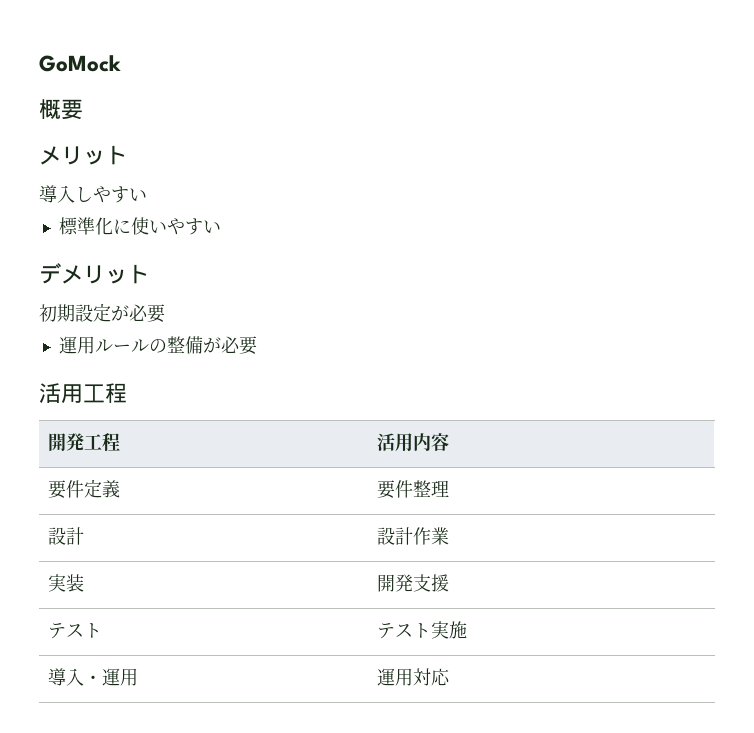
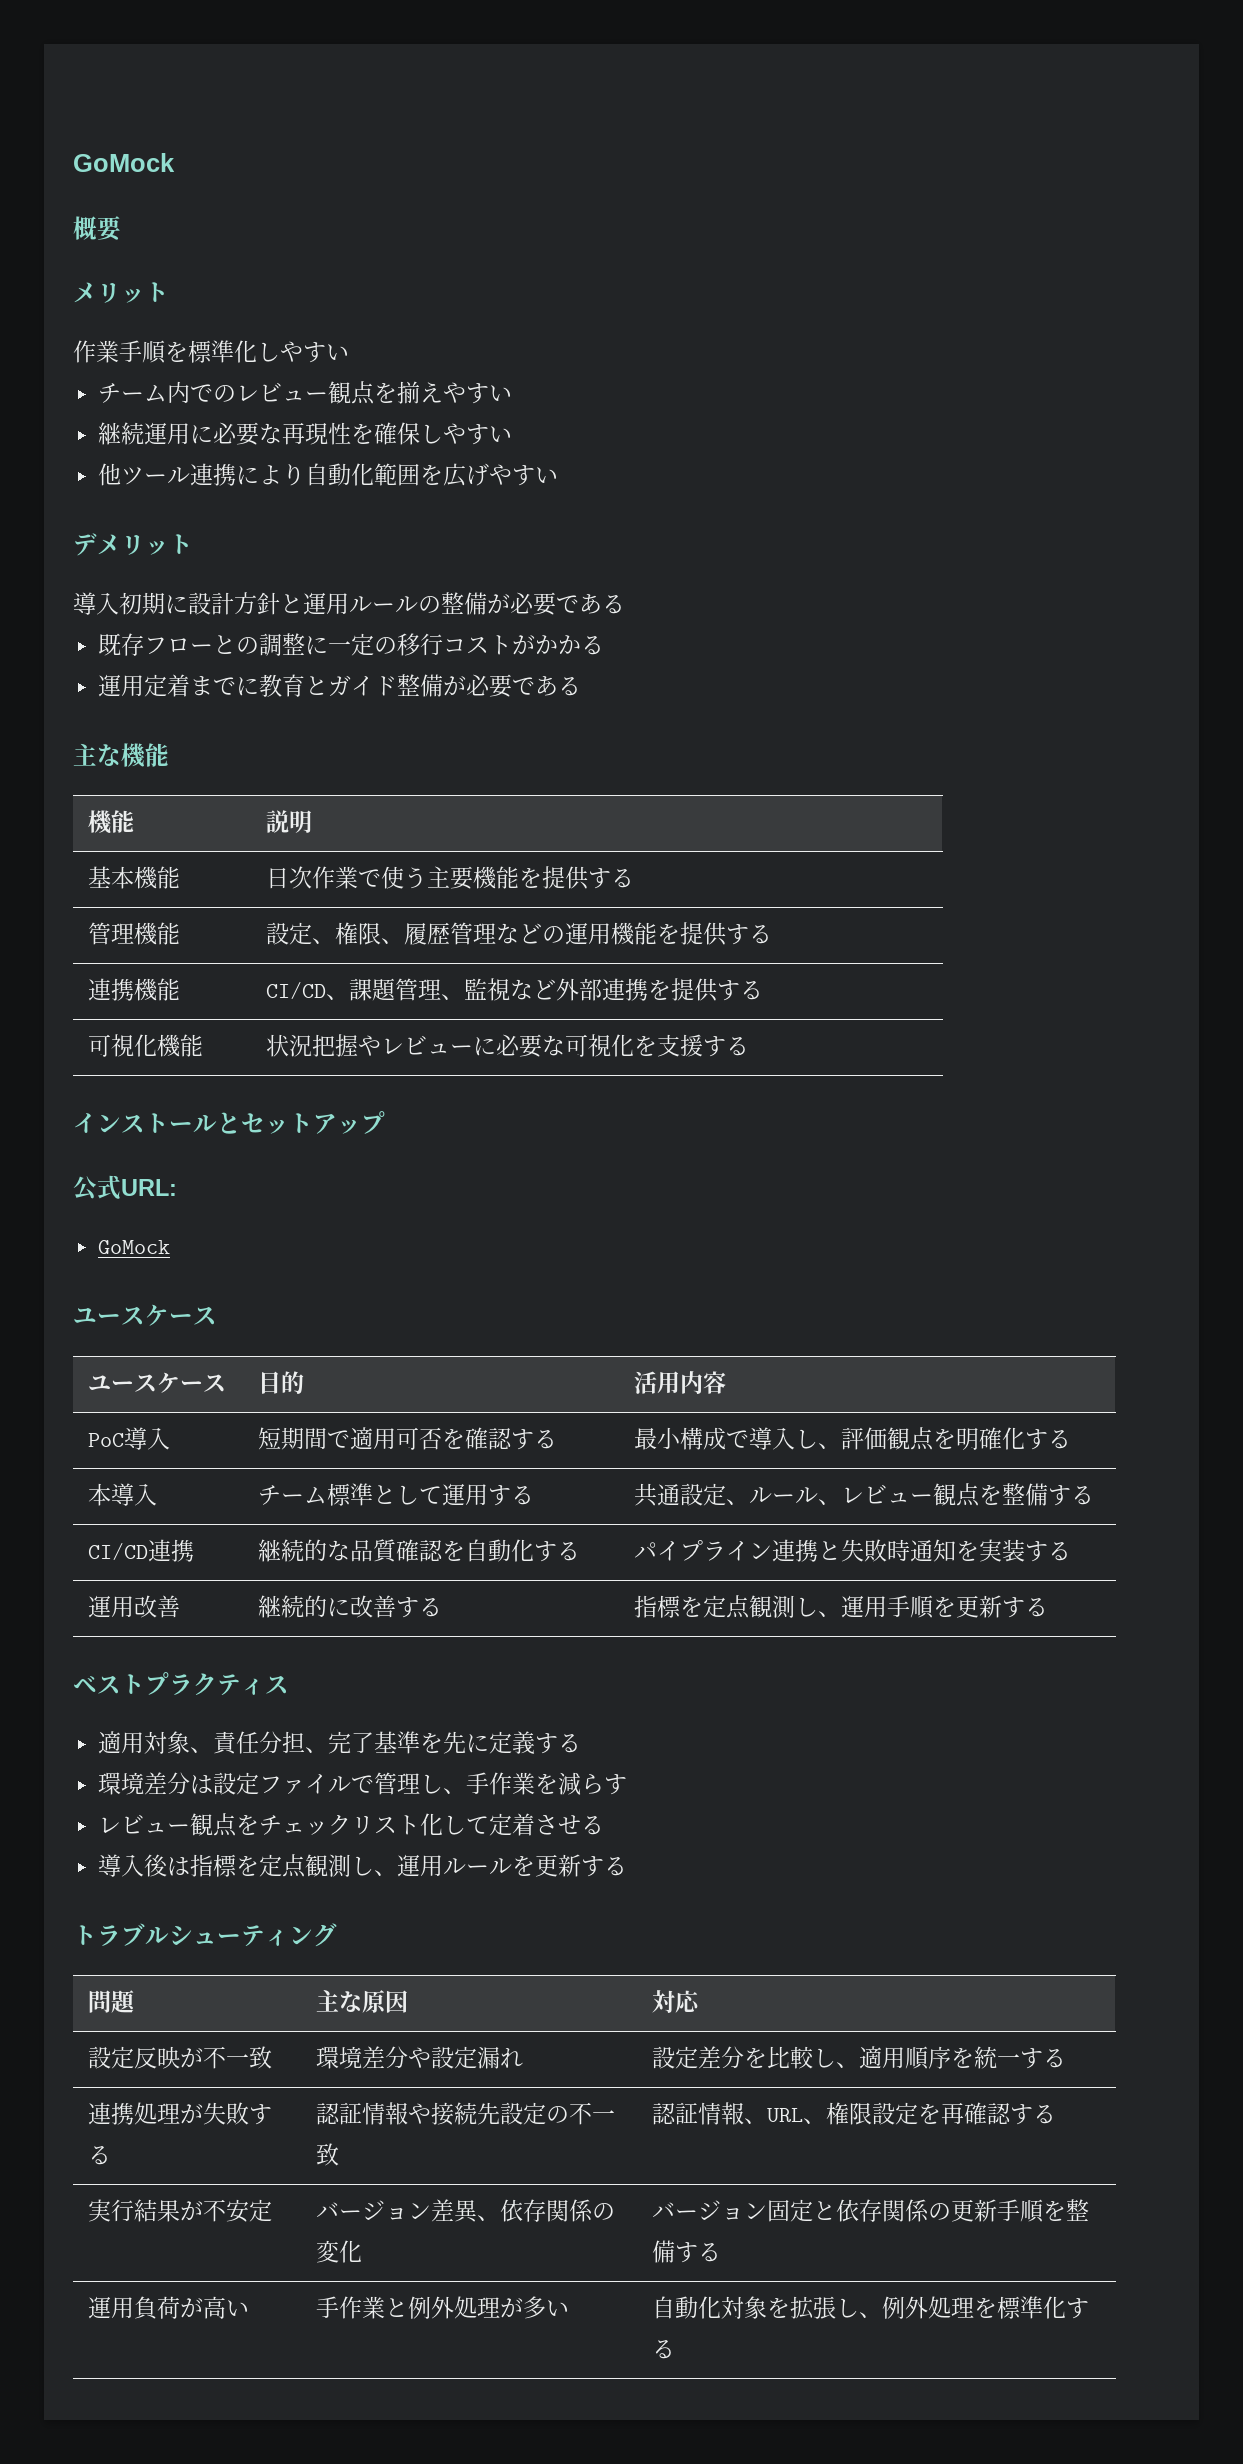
[39,185,147,203] [58,217,167,235] 導入しやすい // 標準化に使い -> [73,340,349,364] [98,381,513,405] [98,422,513,446] [98,463,490,487] 作業手順を標準化しやすい // チーム内でのレビュー観点を揃えやすい // 継続運用に必要な再現性を確保しやすい // 他ツール連携により自動化範囲を広げ
[39,303,165,323] 初期設定が必要 // -> [73,592,303,615] 導入初期に設計方針と
[39,383,127,403] [47,433,120,452] [376,433,449,452] [47,479,120,499] [376,480,449,499] [47,527,84,545] [376,527,449,545] [47,574,84,592] [376,574,449,592] [47,623,102,639] [376,621,467,639] [47,668,138,686] [376,668,450,686] // 活用工程 // 開発工程 | 活用内容 // 要件定義 | 要件整理 // 設計 | 設計作業 // 実装 | 開発支援 // テスト | テスト実施 // 導入・運用 | 運用対応 -> [556,594,625,614] [98,633,605,656] [98,674,582,698] [73,743,169,768] [88,810,135,834] [266,810,313,833] [88,866,181,889] [266,866,635,890] [88,922,181,945] [266,922,773,946] [88,978,181,1001] [266,978,764,1002] [88,1034,204,1057] [266,1034,750,1058] [73,1111,385,1134] [73,1175,177,1201] [98,1240,171,1254] [73,1304,217,1326] [88,1372,227,1393] [258,1371,305,1394] [634,1371,727,1394] [88,1427,171,1450] [258,1427,558,1450] [634,1427,1072,1451] [88,1483,158,1506] [258,1483,535,1506] [634,1483,1095,1507] [88,1539,195,1562] [258,1539,581,1563] [634,1539,1072,1562] [88,1595,181,1618] [258,1595,443,1618] [634,1595,1049,1619] [73,1672,289,1696] [98,1731,582,1755] [98,1772,628,1795] [98,1813,605,1837] [98,1854,628,1878] [73,1923,337,1947] [88,1990,138,2013] [316,1990,409,2013] [652,1990,702,2013] [88,2046,273,2069] [316,2046,524,2069] [652,2046,1067,2070] [88,2102,273,2125] [88,2145,112,2165] [316,2102,616,2125] [316,2143,340,2166] [652,2102,1057,2125] [88,2199,273,2223] [316,2199,616,2223] [316,2240,363,2263] [652,2199,1090,2223] [652,2240,722,2263] [88,2296,250,2320] [316,2296,570,2319] [652,2296,1090,2320] [652,2339,676,2359] である // 既存フローとの調整に一定の移行コストがかかる // 運用定着までに教育とガイド整備が必要である // 主な機能 // 機能 | 説明 // 基本機能 | 日次作業で使う主要機能を提供する // 管理機能 | 設定、権限、履歴管理などの運用機能を提供する // 連携機能 | CI/CD、課題管理、監視など外部連携を提供する // 可視化機能 | 状況把握やレビューに必要な可視化を支援する // インストールとセットアップ // 公式URL: // GoMock // ユースケース // ユースケース | 目的 | 活用内容 // PoC導入 | 短期間で適用可否を確認する | 最小構成で導入し、評価観点を明確化する // 本導入 | チーム標準として運用する | 共通設定、ルール、レビュー観点を整備する // CI/CD連携 | 継続的な品質確認を自動化する | パイプライン連携と失敗時通知を実装する // 運用改善 | 継続的に改善する | 指標を定点観測し、運用手順を更新する // ベストプラクティス // 適用対象、責任分担、完了基準を先に定義する // 環境差分は設定ファイルで管理し、手作業を減らす // レビュー観点をチェックリスト化して定着させる // 導入後は指標を定点観測し、運用ルールを更新する // トラブルシューティング // 問題 | 主な原因 | 対応 // 設定反映が不一致 | 環境差分や設定漏れ | 設定差分を比較し、適用順序を統一する // 連携処理が失敗する | 認証情報や接続先設定の不一致 | 認証情報、URL、権限設定を再確認する // 実行結果が不安定 | バージョン差異、依存関係の変化 | バージョン固定と依存関係の更新手順を整備する // 運用負荷が高い | 手作業と例外処理が多い | 自動化対象を拡張し、例外処理を標準化する

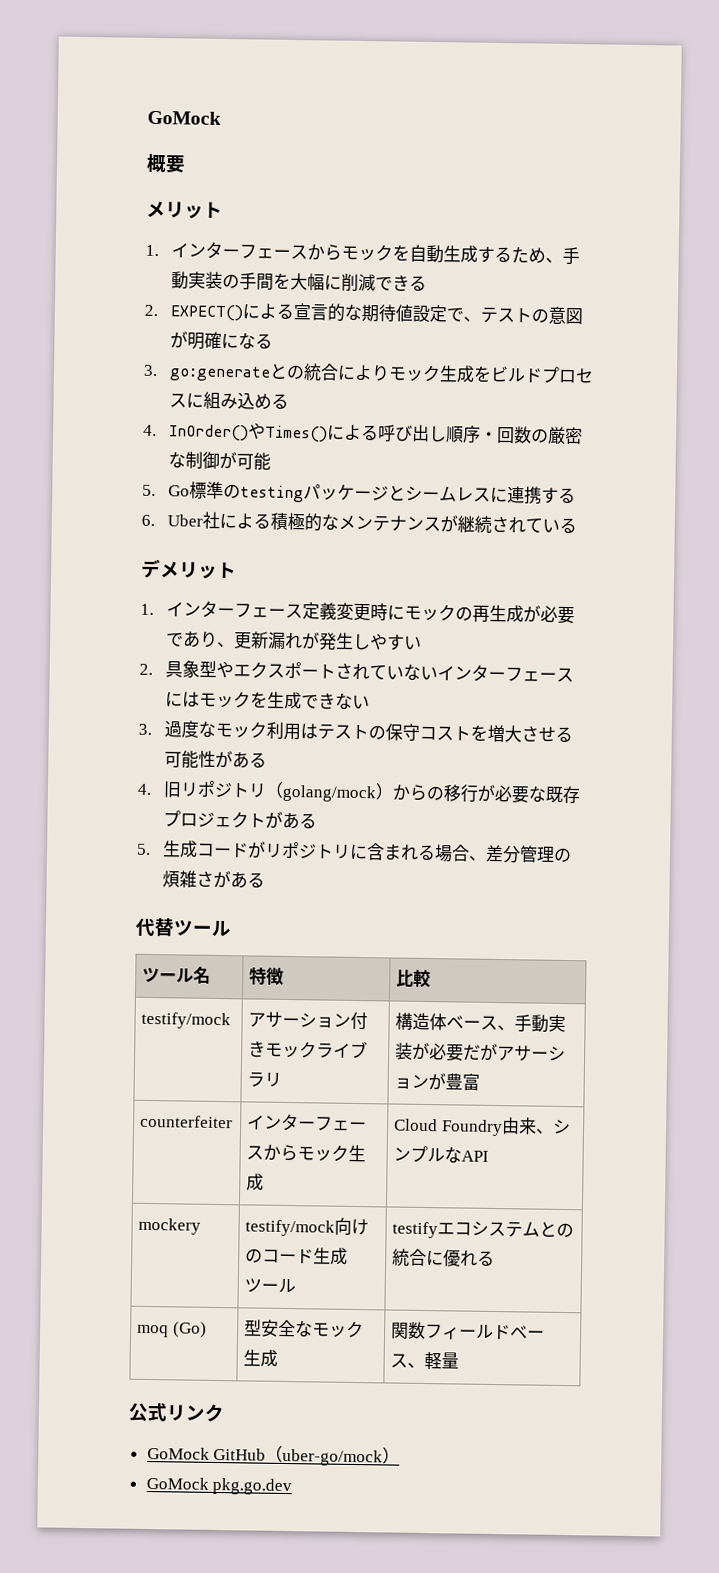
[73,340,349,364] [98,381,513,405] [98,422,513,446] [98,463,559,487] 作業手順を標準化しやすい // チーム内でのレビュー観点を揃えやすい // 継続運用に必要な再現性を確保しやすい // 他ツール連携により自動化範囲を広げやすい -> [145,241,581,266] [171,271,428,292] [144,303,584,325] [170,331,274,350] [143,363,595,384] [169,391,290,410] [143,422,584,445] [168,451,272,471] [142,481,577,505] [141,511,578,534] 1.インターフェースからモックを自動生成するため、手動実装の手間を大幅に削減できる // 2. EXPECT()による宣言的な期待値設定で、テストの意図が明確になる // 3. go:generateとの統合によりモック生成をビルドプロセスに組み込める // 4. InOrder()やTimes()による呼び出し順序・回数の厳密な制御が可能 // 5. Go標準のtestingパッケージとシームレスに連携する // 6. Uber社による積極的なメンテナンスが継続されている
[73,592,625,616] [98,633,605,656] [98,674,582,698] [73,743,169,768] [88,810,135,834] [266,810,313,833] [88,866,181,889] [266,866,635,890] [88,922,181,945] [266,922,773,946] [88,978,181,1001] [266,978,764,1002] [88,1034,204,1057] [266,1034,750,1058] [73,1111,385,1134] 導入初期に設計方針と運用ルールの整備が必要である // 既存フローとの調整に一定の移行コストがかかる // 運用定着までに教育とガイド整備が必要である // 主な機能 // 機能 | 説明 // 基本機能 | 日次作業で使う主要機能を提供する // 管理機能 | 設定、権限、履歴管理などの運用機能を提供する // 連携機能 | CI/CD、課題管理、監視など外部連携を提供する // 可視化機能 | 状況把握やレビューに必要な可視化を支援する // インストールとセットアップ -> [140,600,576,625] [166,630,423,651] [139,660,575,683] [165,691,371,710] [138,720,574,743] [164,750,268,769] [137,780,582,804] [163,810,318,830] [136,840,573,864] [162,870,266,889] [135,917,232,938] [142,966,212,984] [249,967,285,986] [396,969,432,988] [141,1011,232,1030] [248,1011,369,1031] [248,1040,369,1059] [247,1071,283,1088] [395,1012,567,1033] [395,1042,567,1062] [394,1073,481,1091] [140,1114,234,1129] [247,1113,368,1132] [246,1144,367,1163] [246,1173,265,1191] [394,1117,571,1137] [393,1145,490,1164] [138,1217,202,1235] [245,1217,370,1237] [245,1247,349,1265] [244,1278,297,1294] [392,1221,575,1239] [392,1248,496,1267] [137,1321,207,1338] [244,1319,365,1339] [243,1349,279,1367] [391,1321,546,1340] [390,1352,460,1370] 1.インターフェース定義変更時にモックの再生成が必要であり、更新漏れが発生しやすい // 2.具象型やエクスポートされていないインターフェースにはモックを生成できない // 3.過度なモック利用はテストの保守コストを増大させる可能性がある // 4.旧リポジトリ（golang/mock）からの移行が必要な既存プロジェクトがある // 5.生成コードがリポジトリに含まれる場合、差分管理の煩雑さがある // 代替ツール // ツール名 | 特徴 | 比較 // testify/mock | アサーション付きモックライブラリ | 構造体ベース、手動実装が必要だがアサーションが豊富 // counterfeiter | インターフェースからモック生成 | Cloud Foundry由来、シンプルなAPI // mockery | testify/mock向けのコード生成ツール | testifyエコシステムとの統合に優れる // moq (Go) | 型安全なモック生成 | 関数フィールドベース、軽量
[121,1179,177,1196] [98,1240,171,1254] [73,1304,217,1326] [88,1372,227,1393] [258,1371,305,1394] [634,1371,727,1394] [88,1427,171,1450] [258,1427,558,1450] [634,1427,1072,1451] [88,1483,158,1506] [258,1483,535,1506] [634,1483,1095,1507] [88,1539,195,1562] [258,1539,581,1563] [634,1539,1072,1562] [88,1595,181,1618] [258,1595,443,1618] [634,1595,1049,1619] [73,1672,289,1696] [98,1731,582,1755] [98,1772,628,1795] [98,1813,605,1837] [98,1854,628,1878] [73,1923,337,1947] [88,1990,138,2013] [316,1990,409,2013] [652,1990,702,2013] [88,2046,273,2069] [316,2046,524,2069] [652,2046,1067,2070] [88,2102,273,2125] [88,2145,112,2165] [316,2102,616,2125] [316,2143,340,2166] [652,2102,1057,2125] [88,2199,273,2223] [316,2199,616,2223] [316,2240,363,2263] [652,2199,1090,2223] [652,2240,722,2263] [88,2296,250,2320] [316,2296,570,2319] [652,2296,1090,2320] [652,2339,676,2359] URL: // GoMock // ユースケース // ユースケース | 目的 | 活用内容 // PoC導入 | 短期間で適用可否を確認する | 最小構成で導入し、評価観点を明確化する // 本導入 | チーム標準として運用する | 共通設定、ルール、レビュー観点を整備する // CI/CD連携 | 継続的な品質確認を自動化する | パイプライン連携と失敗時通知を実装する // 運用改善 | 継続的に改善する | 指標を定点観測し、運用手順を更新する // ベストプラクティス // 適用対象、責任分担、完了基準を先に定義する // 環境差分は設定ファイルで管理し、手作業を減らす // レビュー観点をチェックリスト化して定着させる // 導入後は指標を定点観測し、運用ルールを更新する // トラブルシューティング // 問題 | 主な原因 | 対応 // 設定反映が不一致 | 環境差分や設定漏れ | 設定差分を比較し、適用順序を統一する // 連携処理が失敗する | 認証情報や接続先設定の不一致 | 認証情報、URL、権限設定を再確認する // 実行結果が不安定 | バージョン差異、依存関係の変化 | バージョン固定と依存関係の更新手順を整備する // 運用負荷が高い | 手作業と例外処理が多い | 自動化対象を拡張し、例外処理を標準化する -> [166,1403,225,1423] [146,1445,401,1467] [145,1476,293,1496] リンク // GoMock GitHub（uber-go/mock） // GoMock pkg.go.dev

